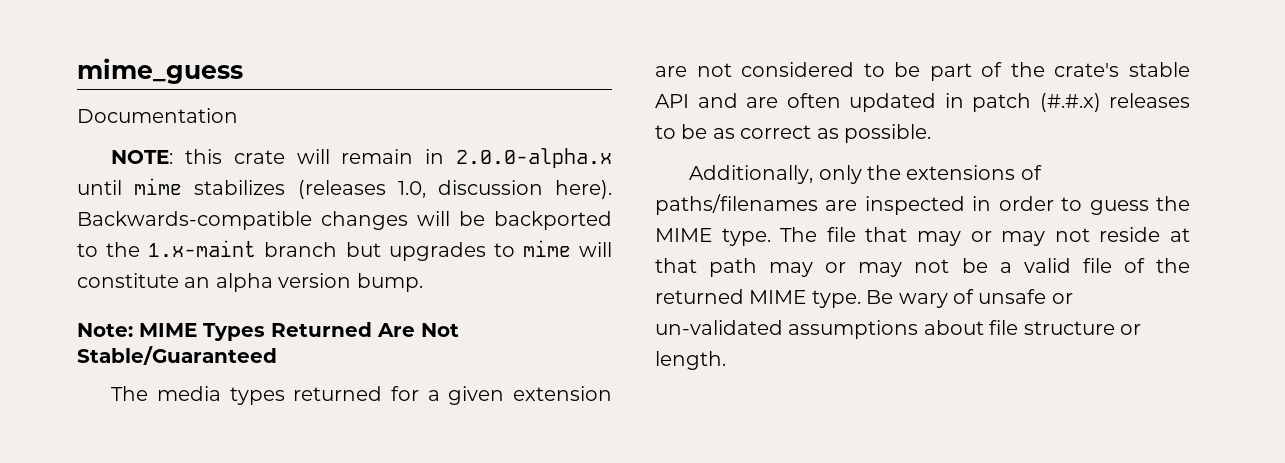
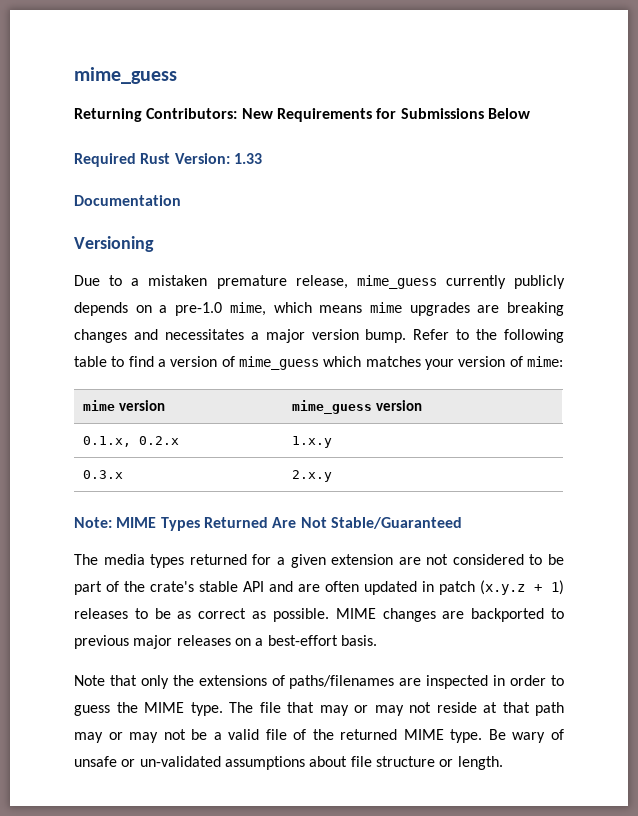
[77,108,238,123] [111,148,612,168] [77,178,612,199] [77,211,612,230] [77,240,612,261] [77,273,423,292] Documentation // NOTE: this crate will remain in 2.0.0-alpha.x until mime stabilizes (releases 1.0, discussion here). Backwards-compatible changes will be backported to the 1.x-maint branch but upgrades to mime will constitute an alpha version bump. -> [74,108,530,122] [74,153,262,167] [74,195,181,206] [74,236,154,252] [74,275,565,289] [74,302,564,316] [74,329,564,343] [74,356,563,370] [83,400,165,411] [292,400,422,414] [83,436,180,447] [292,436,333,448] [83,470,124,479] [292,470,333,482] Returning Contributors: New Requirements for Submissions Below // Required Rust Version: 1.33 // Documentation // Versioning // Due to a mistaken premature release, mime_guess currently publicly depends on a pre-1.0 mime, which means mime upgrades are breaking changes and necessitates a major version bump. Refer to the following table to find a version of mime_guess which matches your version of mime: // mime version | mime_guess version // 0.1.x, 0.2.x | 1.x.y // 0.3.x | 2.x.y
[1039,93,1101,112] (#.#.x) -> [479,580,564,595] (x.y.z + 1)
[689,165,814,184] // Additionally, -> [335,608,564,622] [74,635,377,649] [74,675,137,686] MIME changes are backported to previous major releases on a best-effort basis. // Note that

